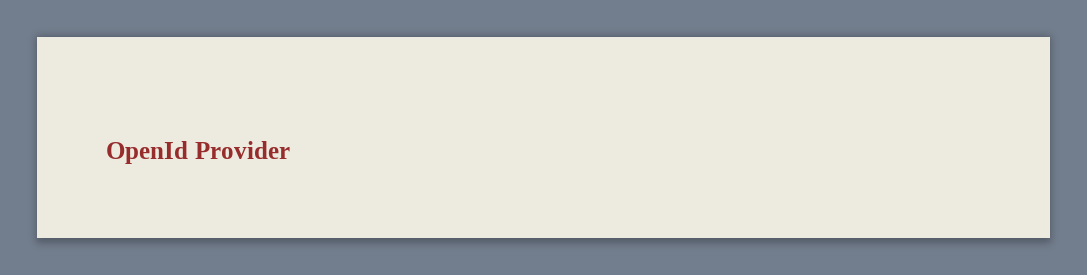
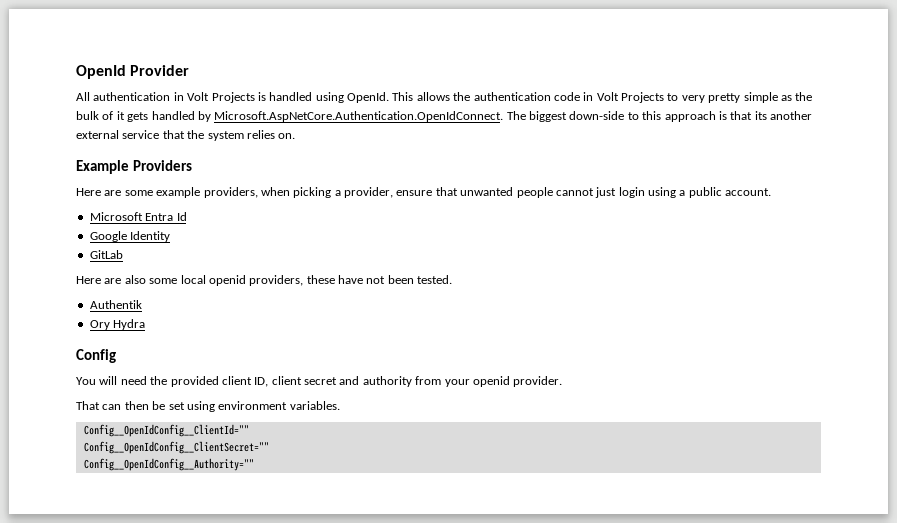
(290, 150) none -> [76,92,813,103] [76,111,812,122] [76,130,296,141] [76,160,192,174] [76,187,772,198] [89,212,187,221] [89,231,171,242] [89,250,123,259] [76,275,453,286] [89,300,142,309] [89,319,146,330] [76,349,116,363] [76,376,563,387] [76,401,340,412] [83,424,249,437] [83,441,269,454] [83,458,254,471] // All authentication in Volt Projects is handled using OpenId. This allows the authentication code in Volt Projects to very pretty simple as the bulk of it gets handled by Microsoft.AspNetCore.Authentication.OpenIdConnect. The biggest down-side to this approach is that its another external service that the system relies on. // Example Providers // Here are some example providers, when picking a provider, ensure that unwanted people cannot just login using a public account. // Microsoft Entra Id // Google Identity // GitLab // Here are also some local openid providers, these have not been tested. // Authentik // Ory Hydra // Config // You will need the provided client ID, client secret and authority from your openid provider. // That can then be set using environment variables. // Config__OpenIdConfig__ClientId="" // Config__OpenIdConfig__ClientSecret="" // Config__OpenIdConfig__Authority=""

